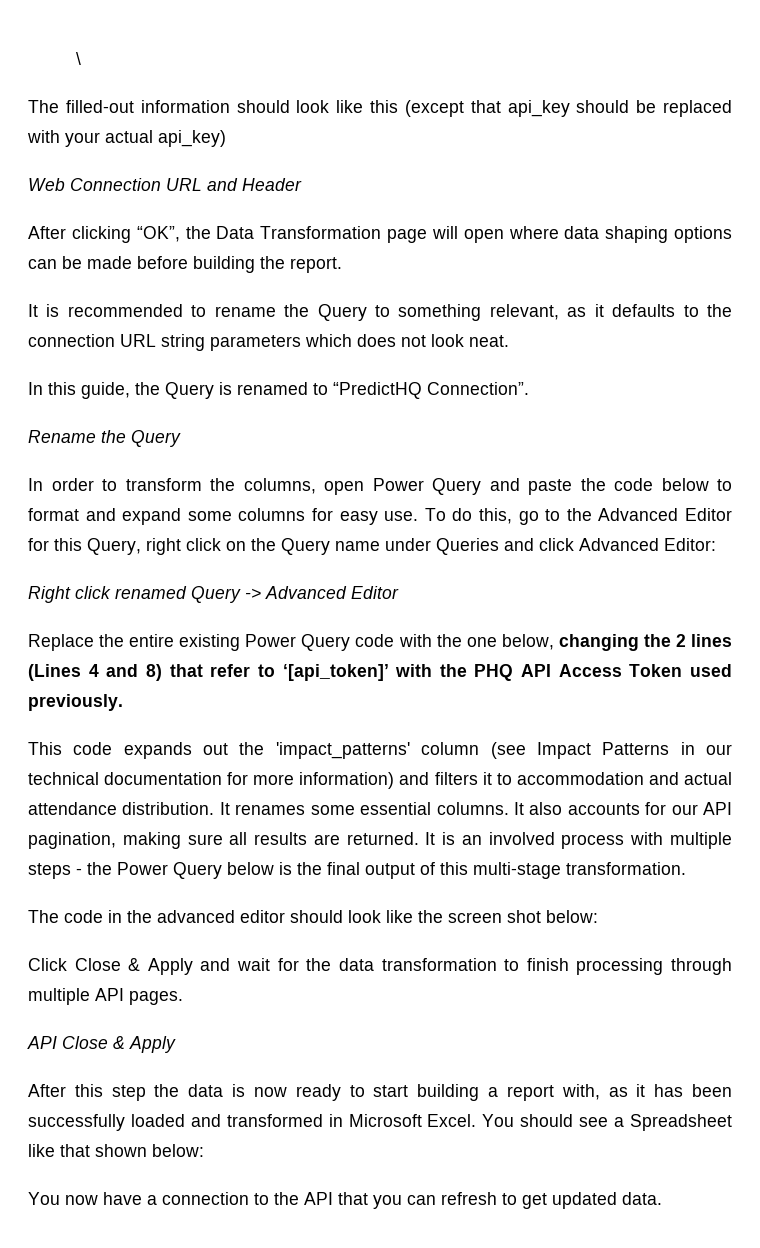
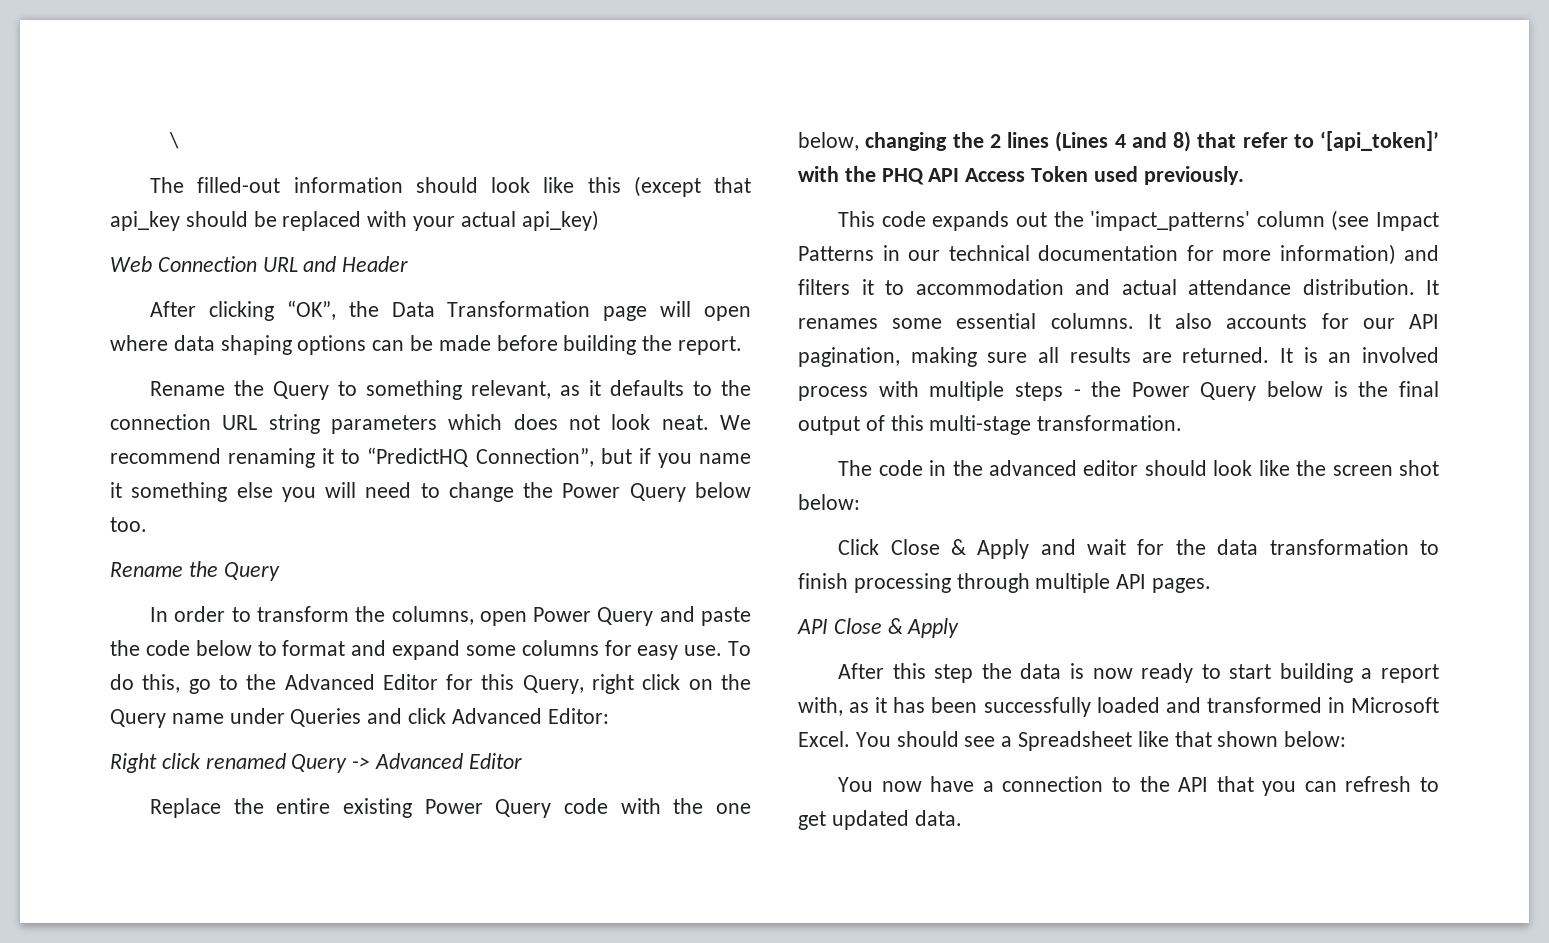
[28,304,276,317] It is recommended to rename -> [150,381,226,396] Rename
[28,382,529,399] // In this guide, the Query is renamed to “PredictHQ Connection”. -> [720,415,751,430] [110,447,751,468] [110,482,751,502] [110,517,147,532] We recommend renaming it to “PredictHQ Connection”, but if you name it something else you will need to change the Power Query below too.

